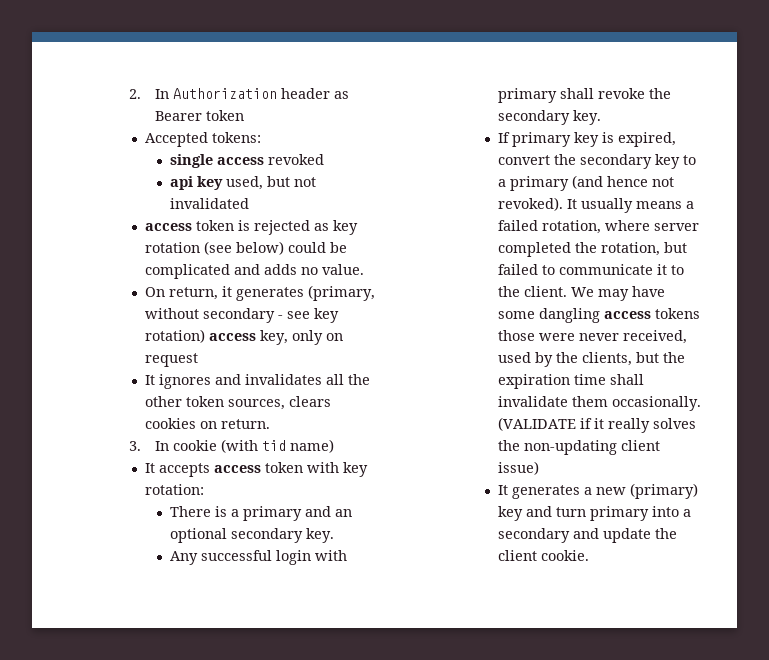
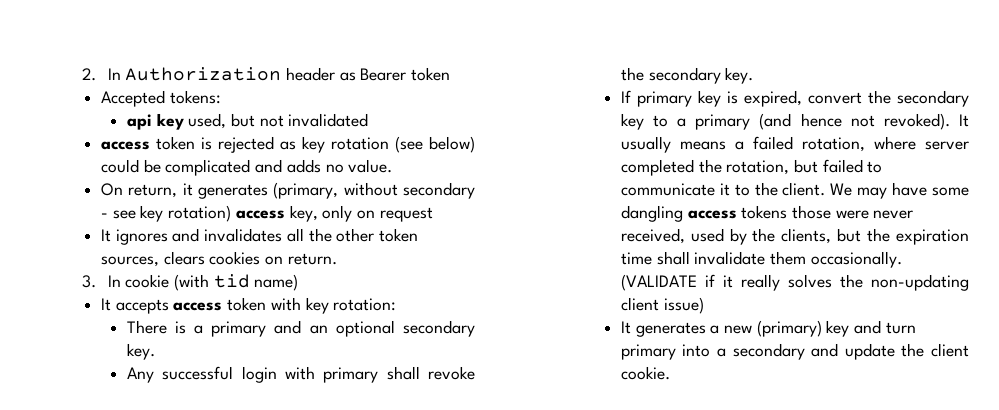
[170,154,325,168] // single access revoked -> (221, 97) none

